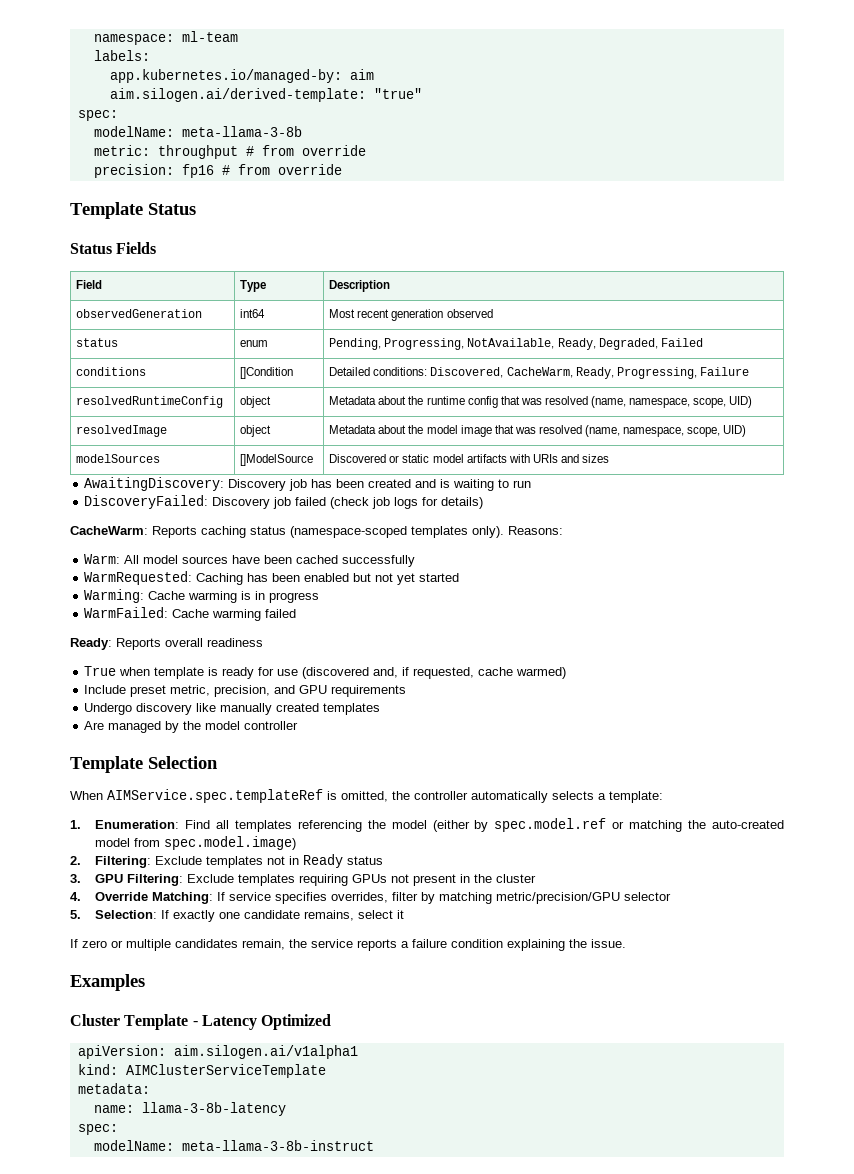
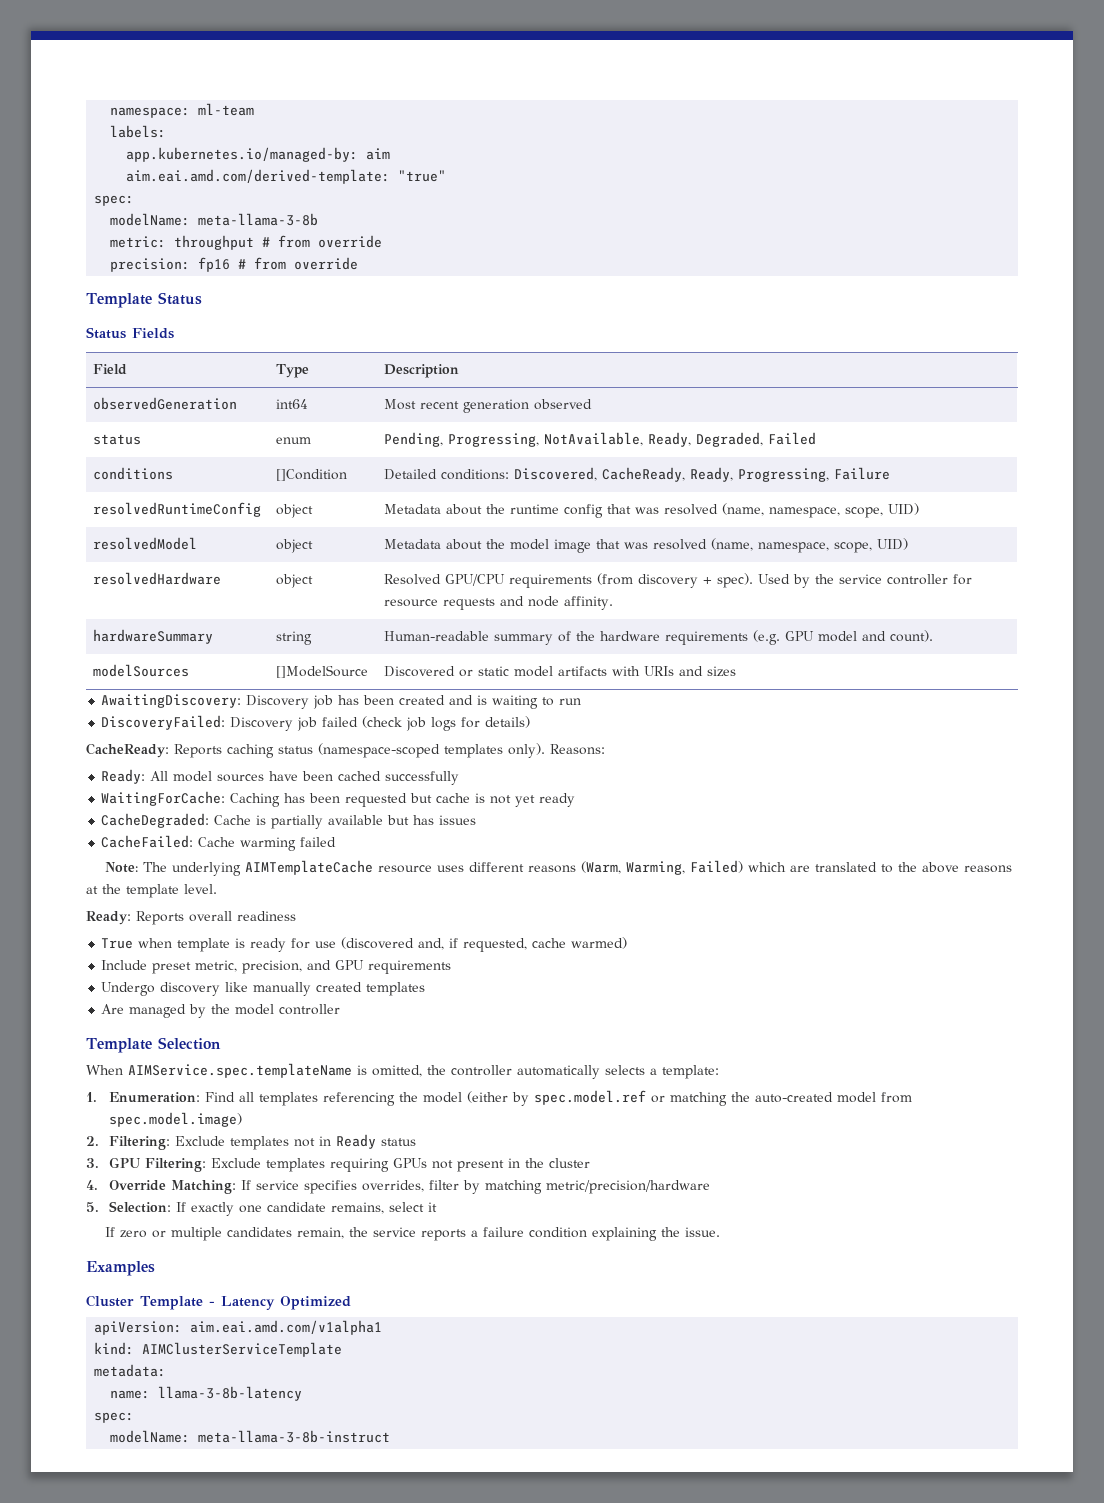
[109,88,366,102] aim.silogen.ai/derived-template: -> [126,169,391,184] aim.eai.amd.com/derived-template:
[506,367,573,378] CacheWarm, -> [602,467,686,482] CacheReady,
[76,425,168,437] resolvedImage -> [93,537,198,550] resolvedModel
(747, 431) none -> [93,572,222,585] [276,574,314,588] [384,573,973,588] [384,596,614,610] [93,629,214,644] [276,631,313,645] [384,630,934,645] // resolvedHardware | object | Resolved GPU/CPU requirements (from discovery + spec). Used by the service controller for resource requests and node affinity. // hardwareSummary | string | Human-readable summary of the hardware requirements (e.g. GPU model and count).
[70,526,148,535] CacheWarm: -> [86,743,169,758] CacheReady:
[84,554,121,564] Warm: -> [101,769,146,784] Ready:
[84,571,193,585] WarmRequested: -> [101,791,226,806] WaitingForCache:
[304,573,460,585] [84,589,320,603] [84,607,297,621] enabled but not yet started // Warming: Cache warming is in progress // WarmFailed: Cache warming failed -> [345,793,576,807] [101,813,477,829] [101,835,337,851] [104,860,1012,876] [86,884,217,898] requested but cache is not yet ready // CacheDegraded: Cache is partially available but has issues // CacheFailed: Cache warming failed // Note: The underlying AIMTemplateCache resource uses different reasons (Warm, Warming, Failed) which are translated to the above reasons at the template level.
[107,789,323,803] AIMService.spec.templateRef -> [128,1063,352,1078] AIMService.spec.templateName
[496,892,672,904] metric/precision/GPU selector -> [545,1180,710,1194] metric/precision/hardware
[173,1045,358,1059] aim.silogen.ai/v1alpha1 -> [190,1320,383,1335] aim.eai.amd.com/v1alpha1

